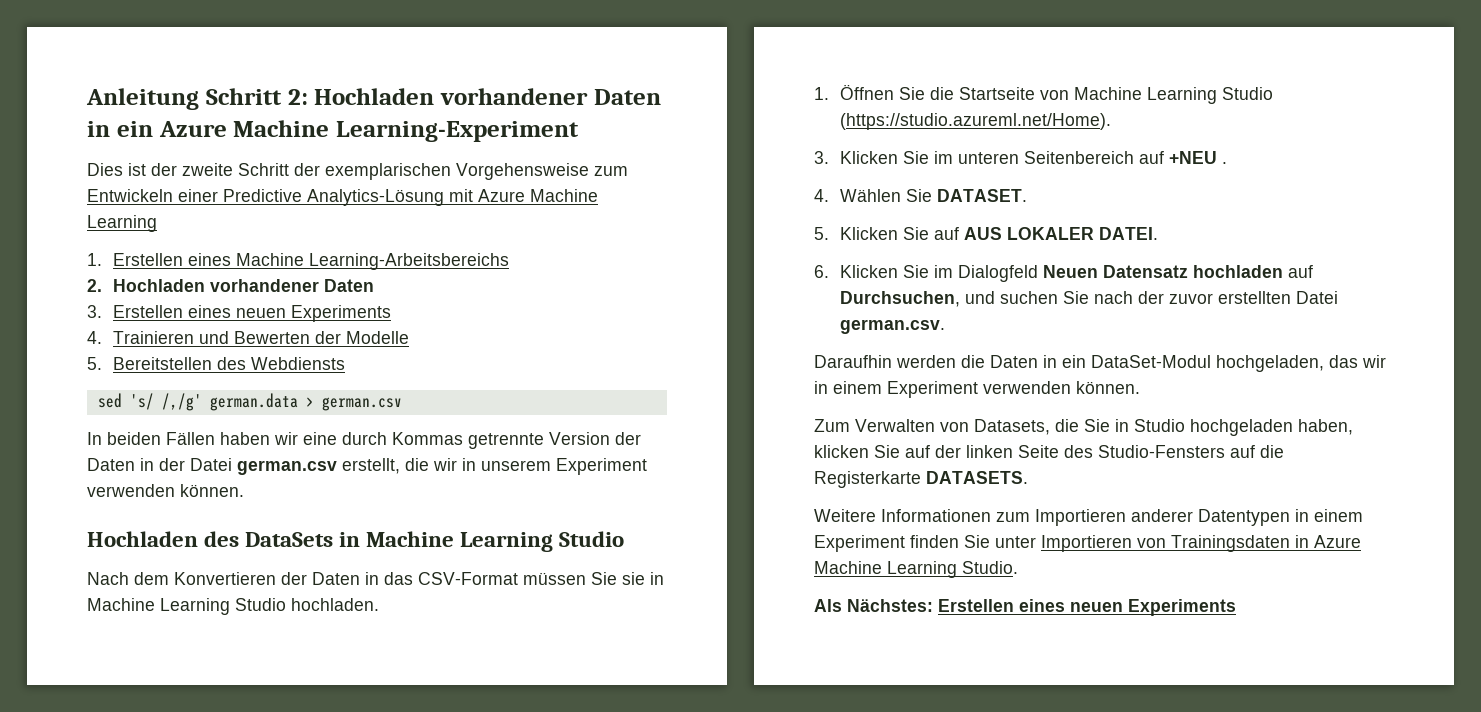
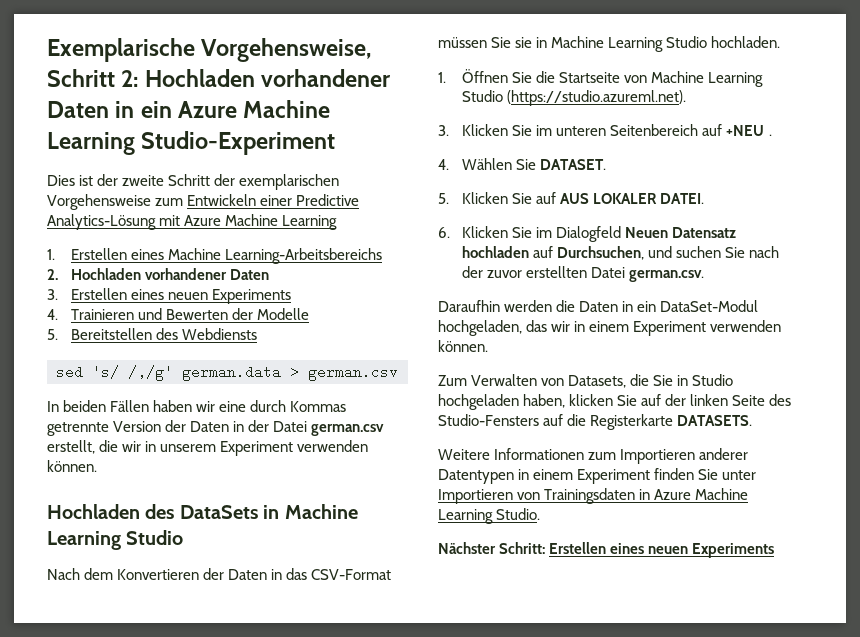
[86,88,199,110] Anleitung -> [47,38,372,62] Exemplarische Vorgehensweise,
[336,121,579,142] Learning-Experiment -> [47,131,336,155] Learning Studio-Experiment
[839,113,1111,130] (https://studio.azureml.net/Home). -> [507,90,687,106] (https://studio.azureml.net).
[814,599,933,612] Als Nächstes: -> [438,542,546,554] Nächster Schritt:

